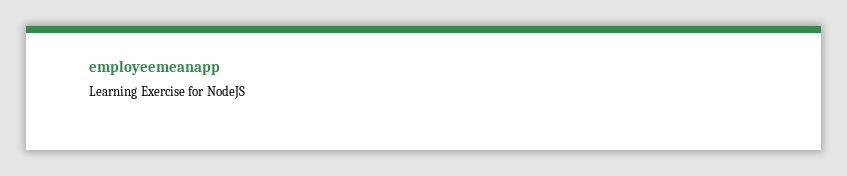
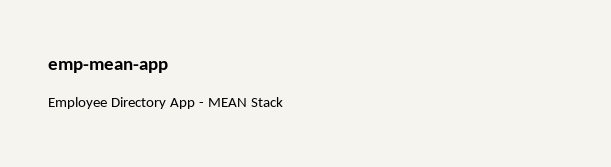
[89,60,220,75] [89,85,245,99] employeemeanapp // Learning Exercise for NodeJS -> [48,61,168,73] [48,97,283,109] emp-mean-app // Employee Directory App - MEAN Stack

